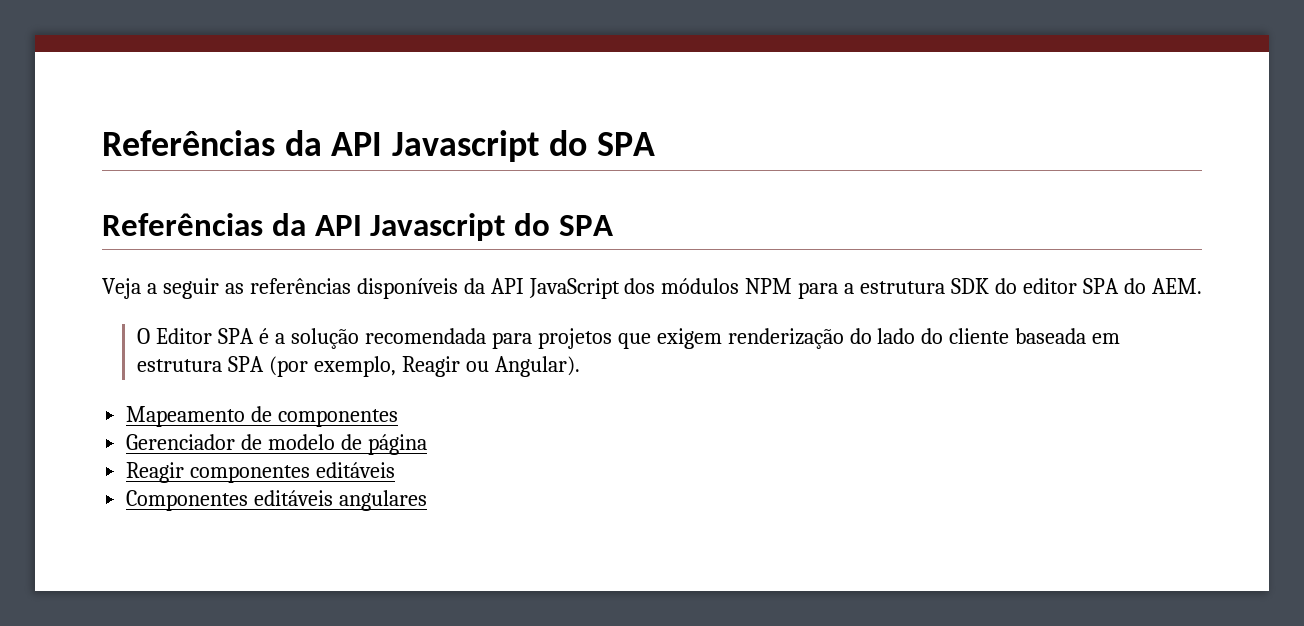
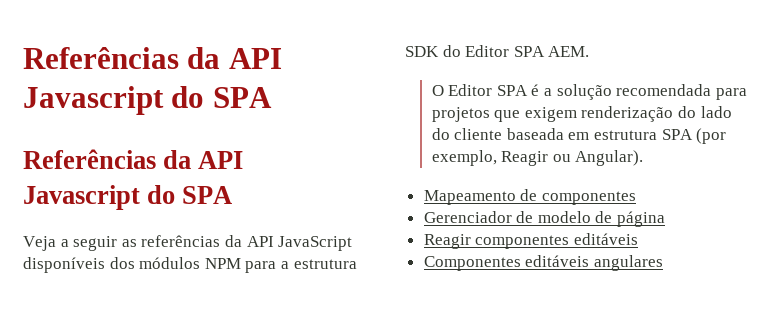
[356,278,458,299] disponíveis -> (221, 241) none
(620, 288) none -> [23,257,105,273] disponíveis
[1022,278,1146,294] editor SPA do -> [465,45,545,57] Editor SPA

